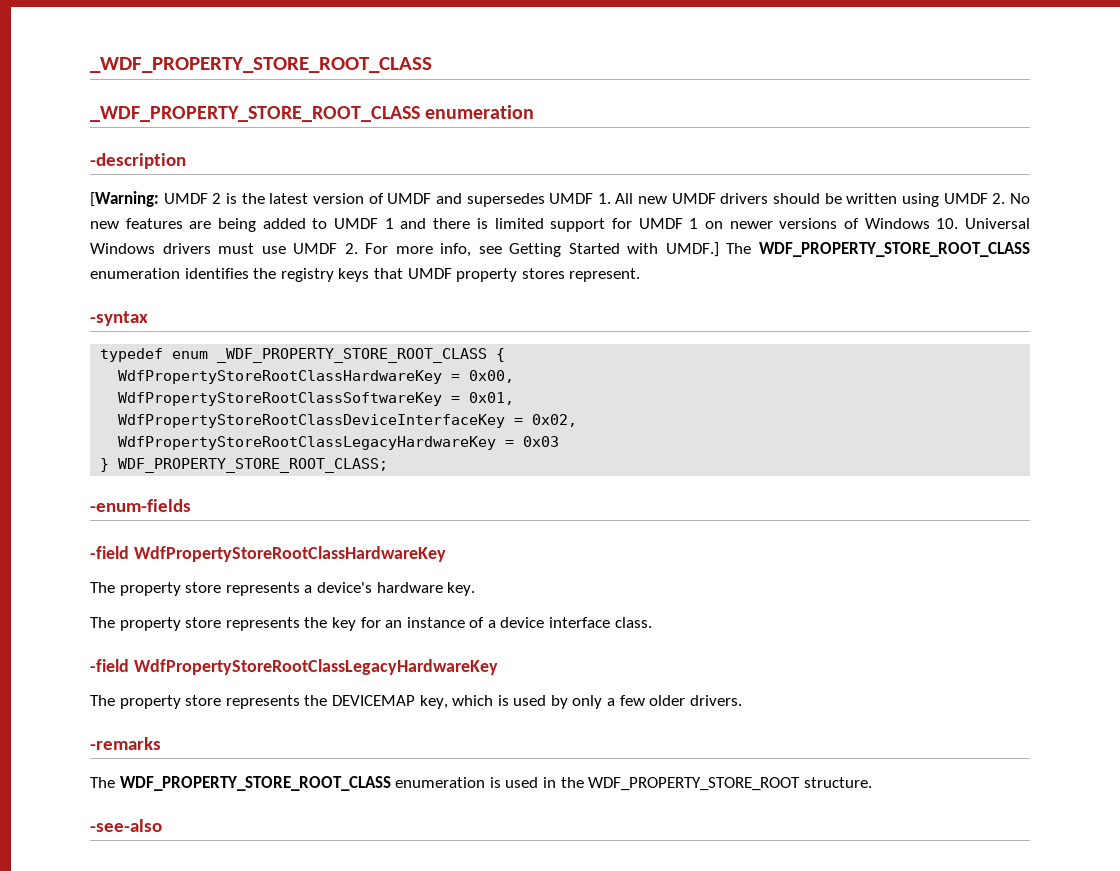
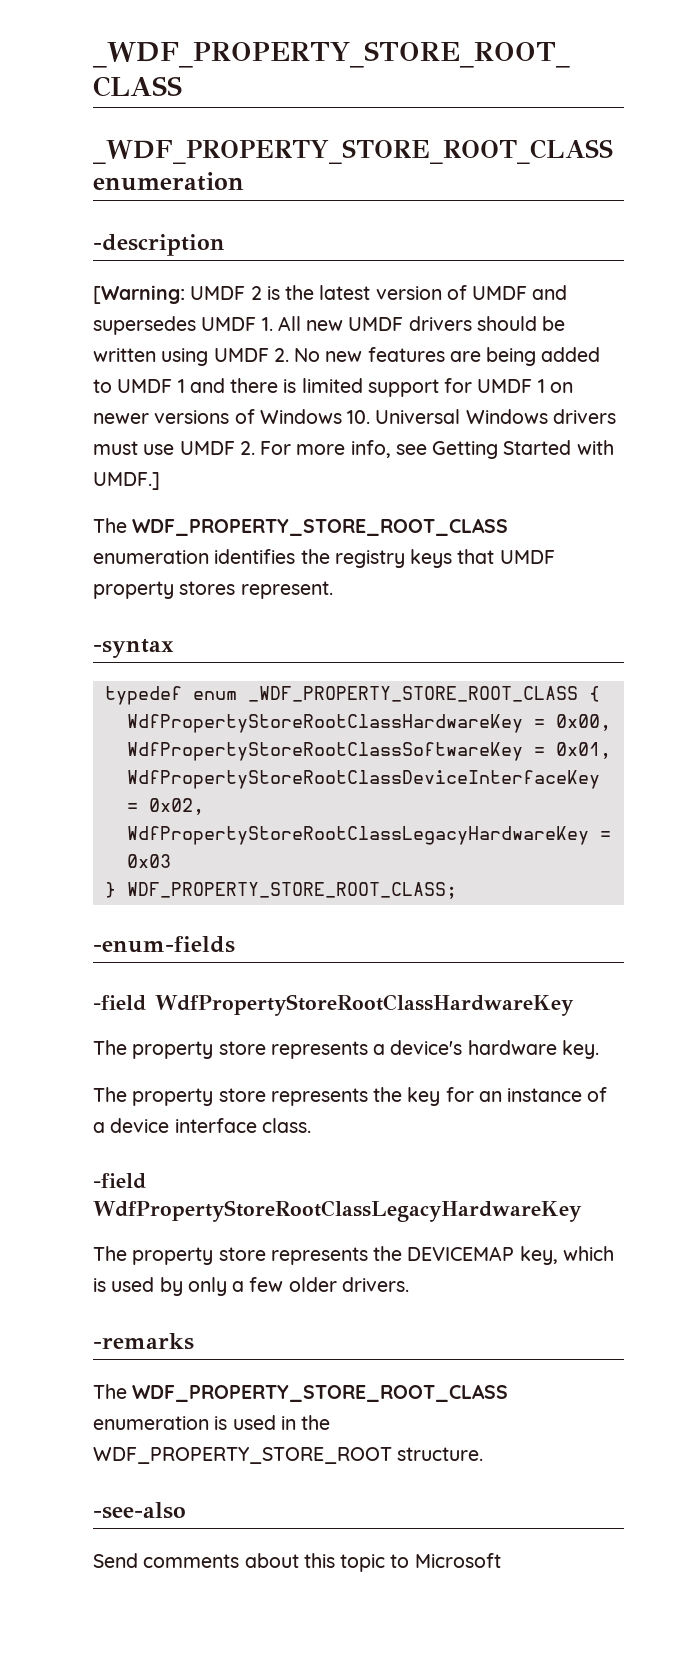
(719, 249) none -> (160, 481) //
(162, 825) none -> [93,1553,501,1572] // Send comments about this topic to Microsoft

